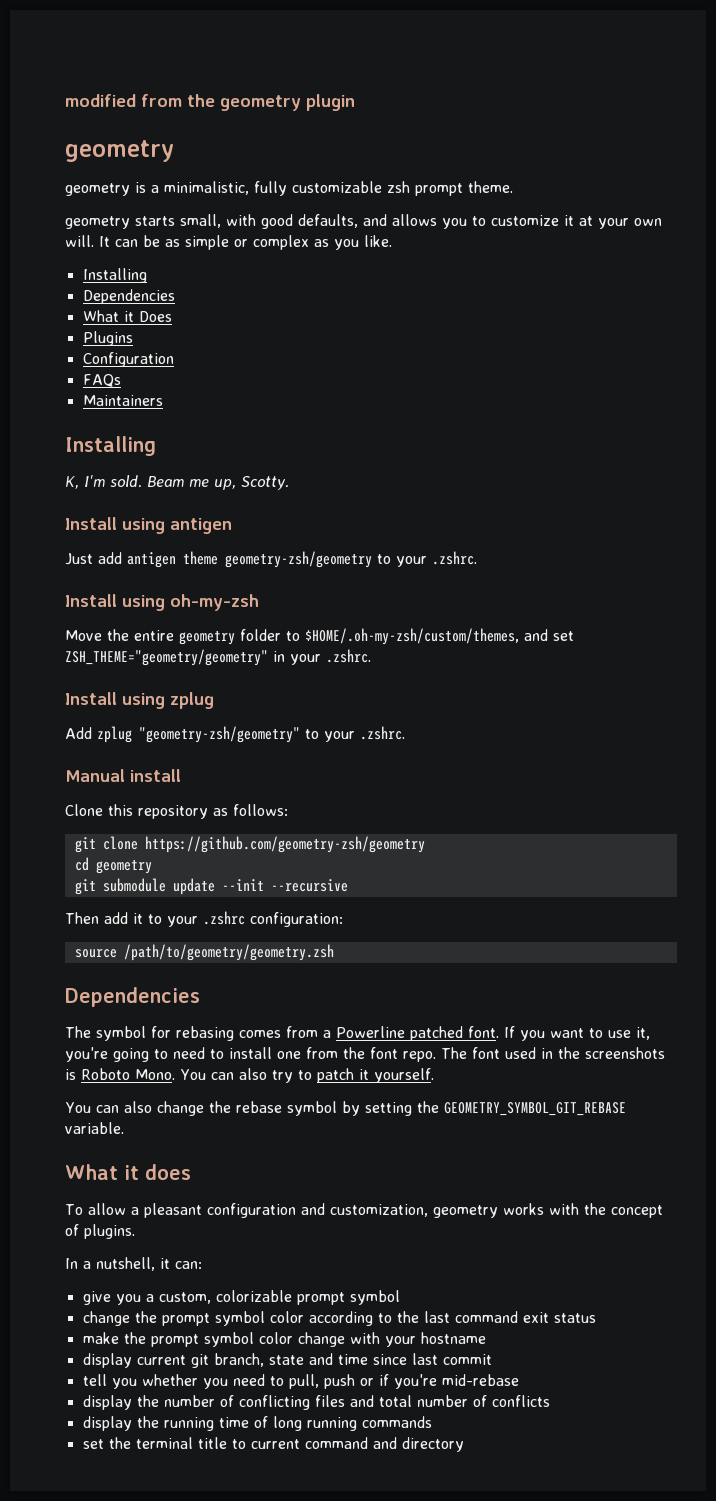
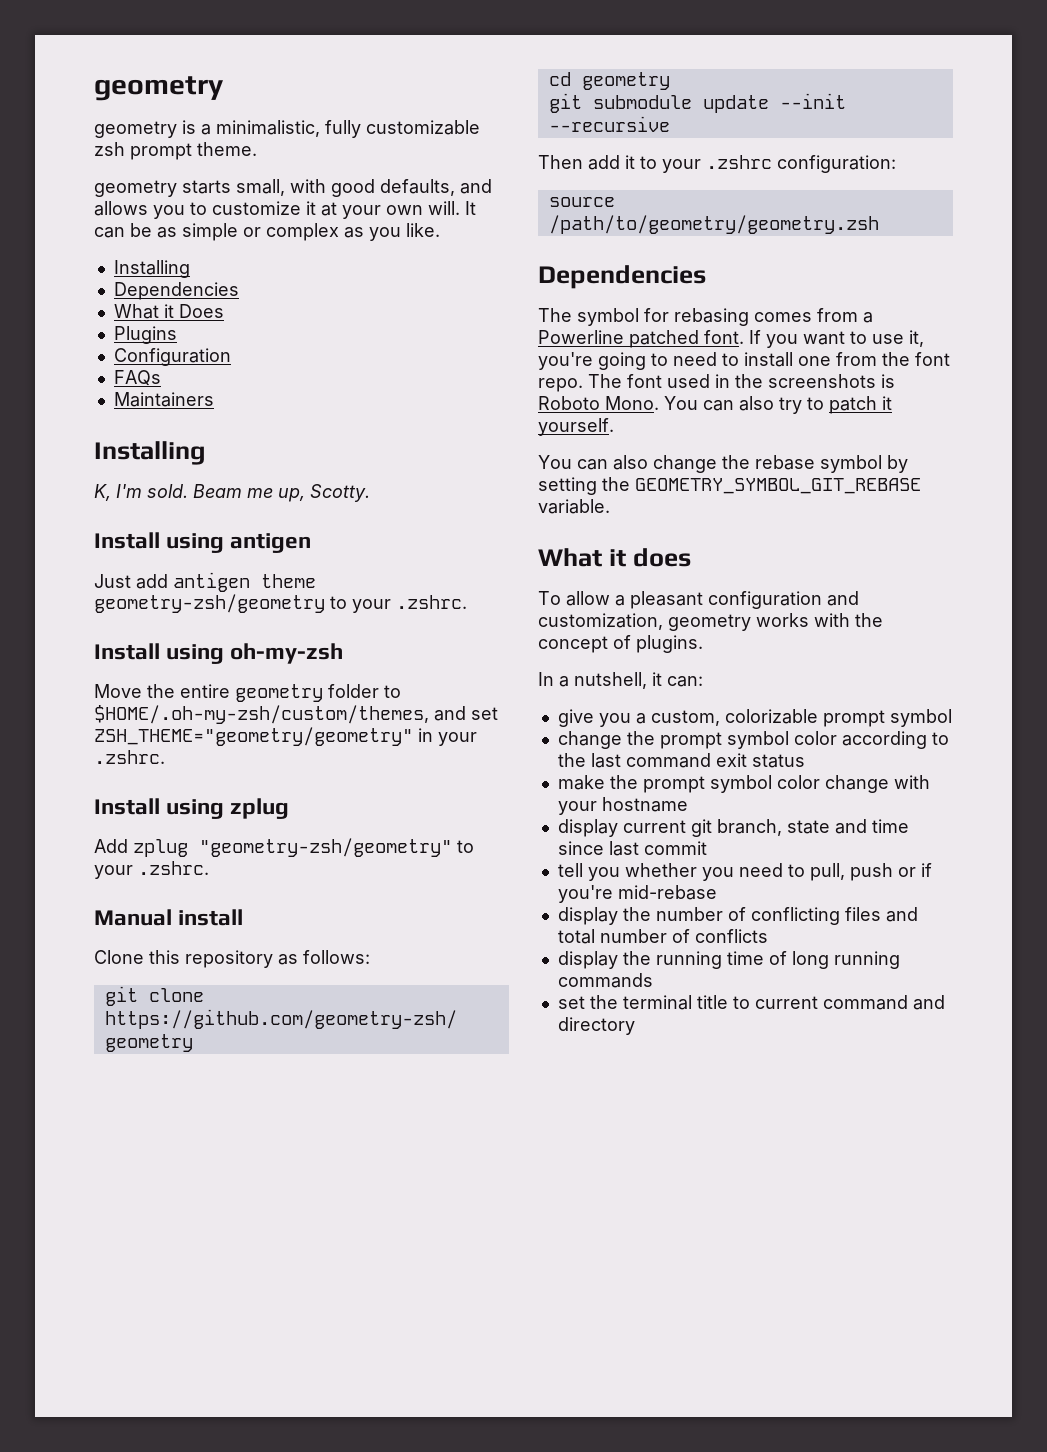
[65,94,355,111] modified from the geometry plugin // -> (94, 88) none

